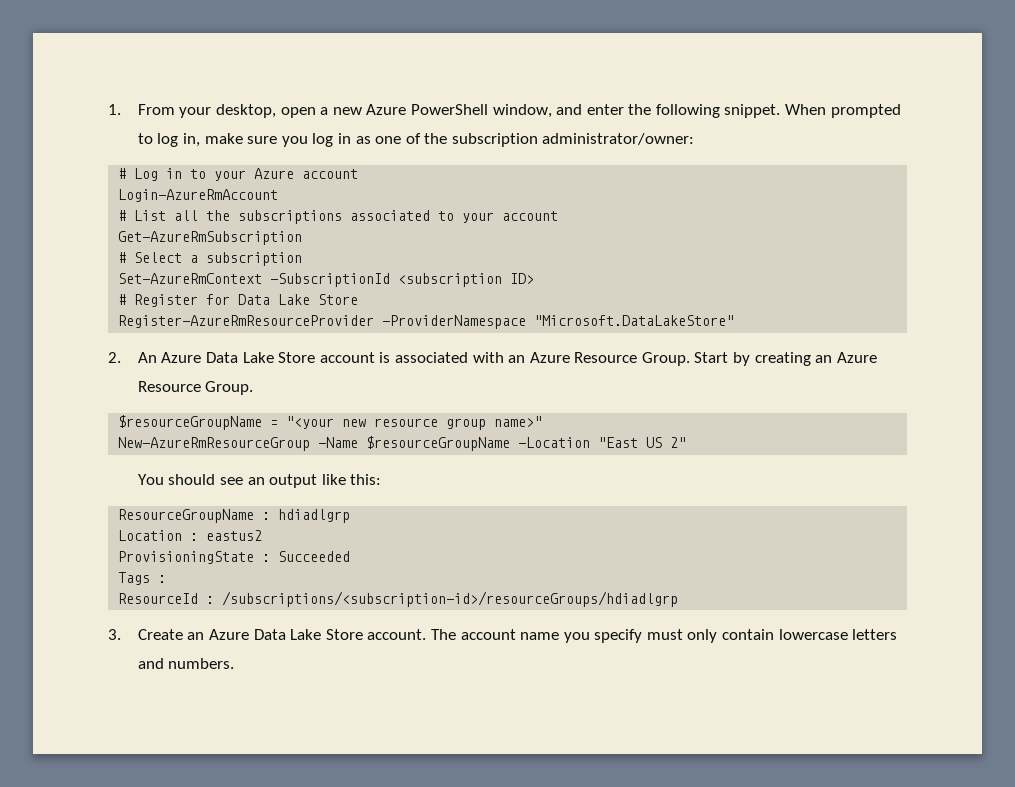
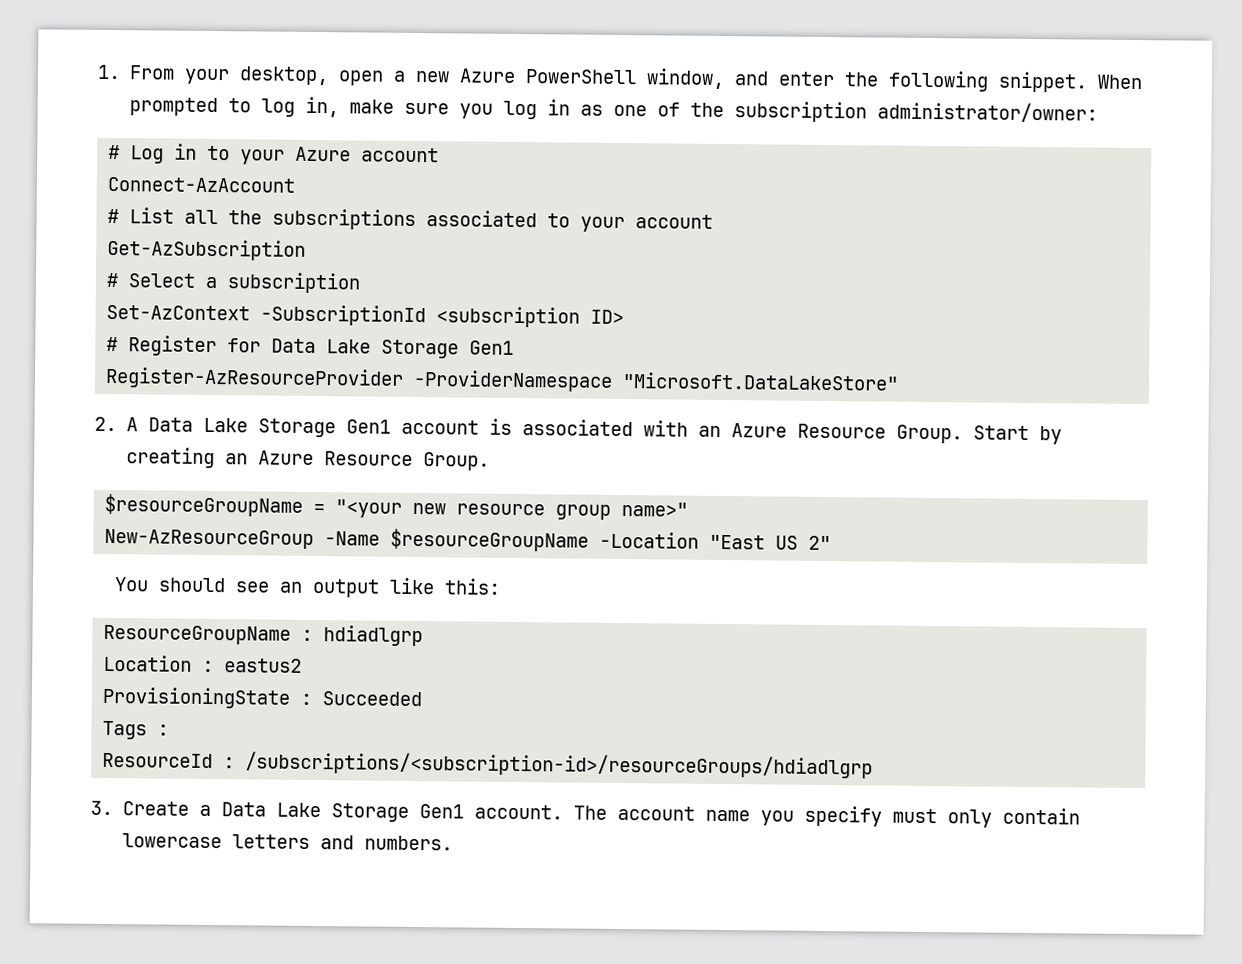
[118,189,279,202] Login-AzureRmAccount -> [107,176,296,193] Connect-AzAccount
[118,231,303,245] Get-AzureRmSubscription -> [107,238,307,261] Get-AzSubscription
[118,273,263,284] Set-AzureRmContext -> [106,304,251,321] Set-AzContext
[318,294,359,305] [118,315,375,328] Store // Register-AzureRmResourceProvider -> [381,339,515,359] [105,366,405,390] Storage Gen1 // Register-AzResourceProvider
[137,352,316,363] An Azure Data Lake Store -> [125,417,391,438] A Data Lake Storage Gen1
[118,437,311,451] New-AzureRmResourceGroup -> [104,528,315,550] New-AzResourceGroup
[187,629,363,640] an Azure Data Lake Store -> [198,802,464,822] a Data Lake Storage Gen1

